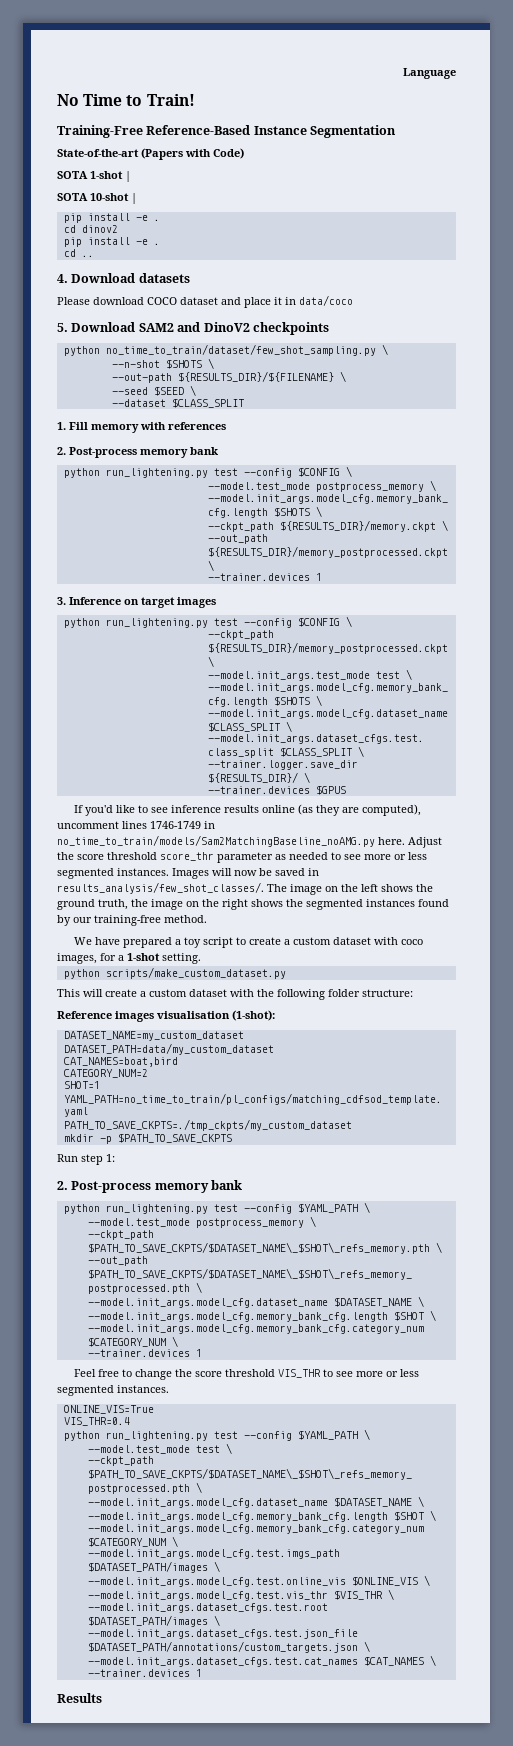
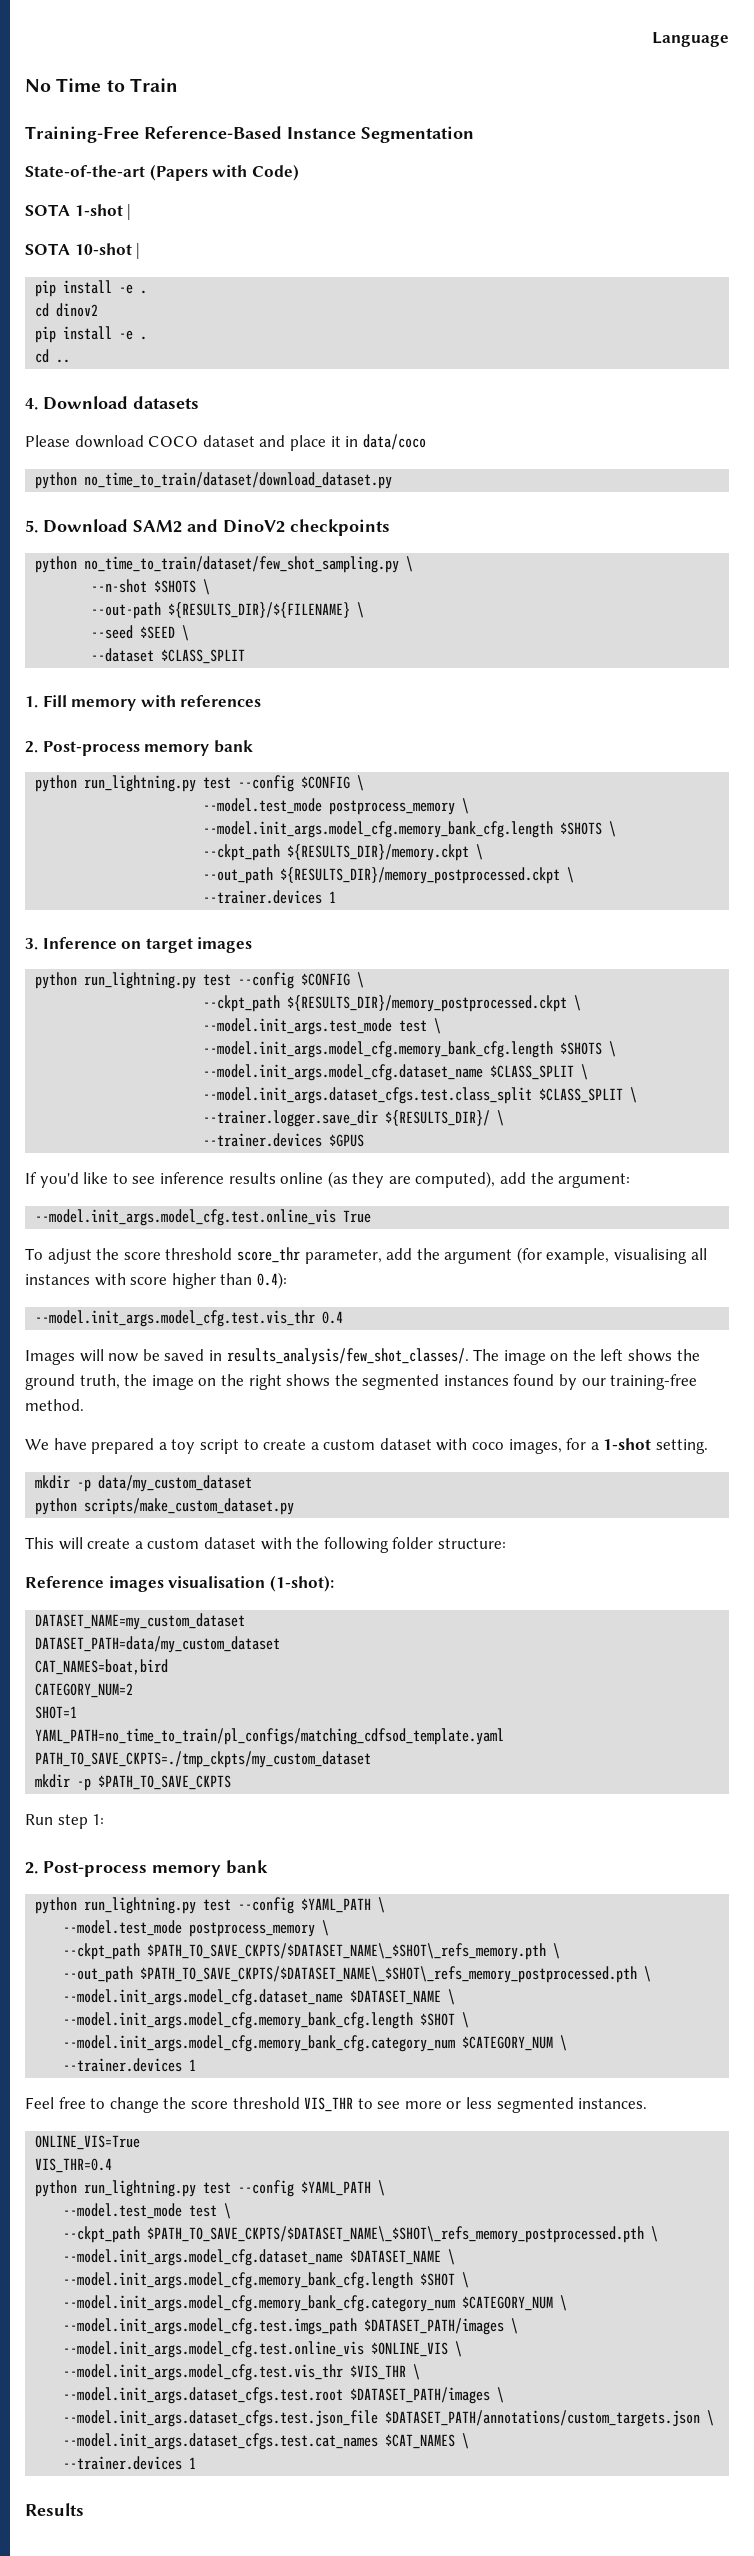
[146,94,195,106] Train! -> [129,78,178,92] Train
(353, 300) none -> [35,472,393,489] // python no_time_to_train/dataset/download_dataset.py
[105,468,208,478] run_lightening.py -> [84,775,197,792] run_lightning.py
[105,618,208,628] run_lightening.py -> [84,972,197,989] run_lightning.py
[57,821,215,829] [57,835,442,848] [57,852,427,863] [57,868,169,879] uncomment lines 1746-1749 in no_time_to_train/models/Sam2MatchingBaseline_noAMG.py here. Adjust the score threshold score_thr parameter as needed to see more or less segmented instances. -> [500,1172,631,1188] [35,1209,372,1226] [25,1247,707,1264] [25,1272,287,1289] [35,1310,344,1327] add the argument: // --model.init_args.model_cfg.test.online_vis True // To adjust the score threshold score_thr parameter, add the argument (for example, visualising all instances with score higher than 0.4): // --model.init_args.model_cfg.test.vis_thr 0.4 //
(201, 958) none -> [35,1475,253,1492] // mkdir -p data/my_custom_dataset
[105,1204,208,1214] run_lightening.py -> [84,1897,197,1914] run_lightning.py
[105,1431,208,1441] run_lightening.py -> [84,2180,197,2197] run_lightning.py

